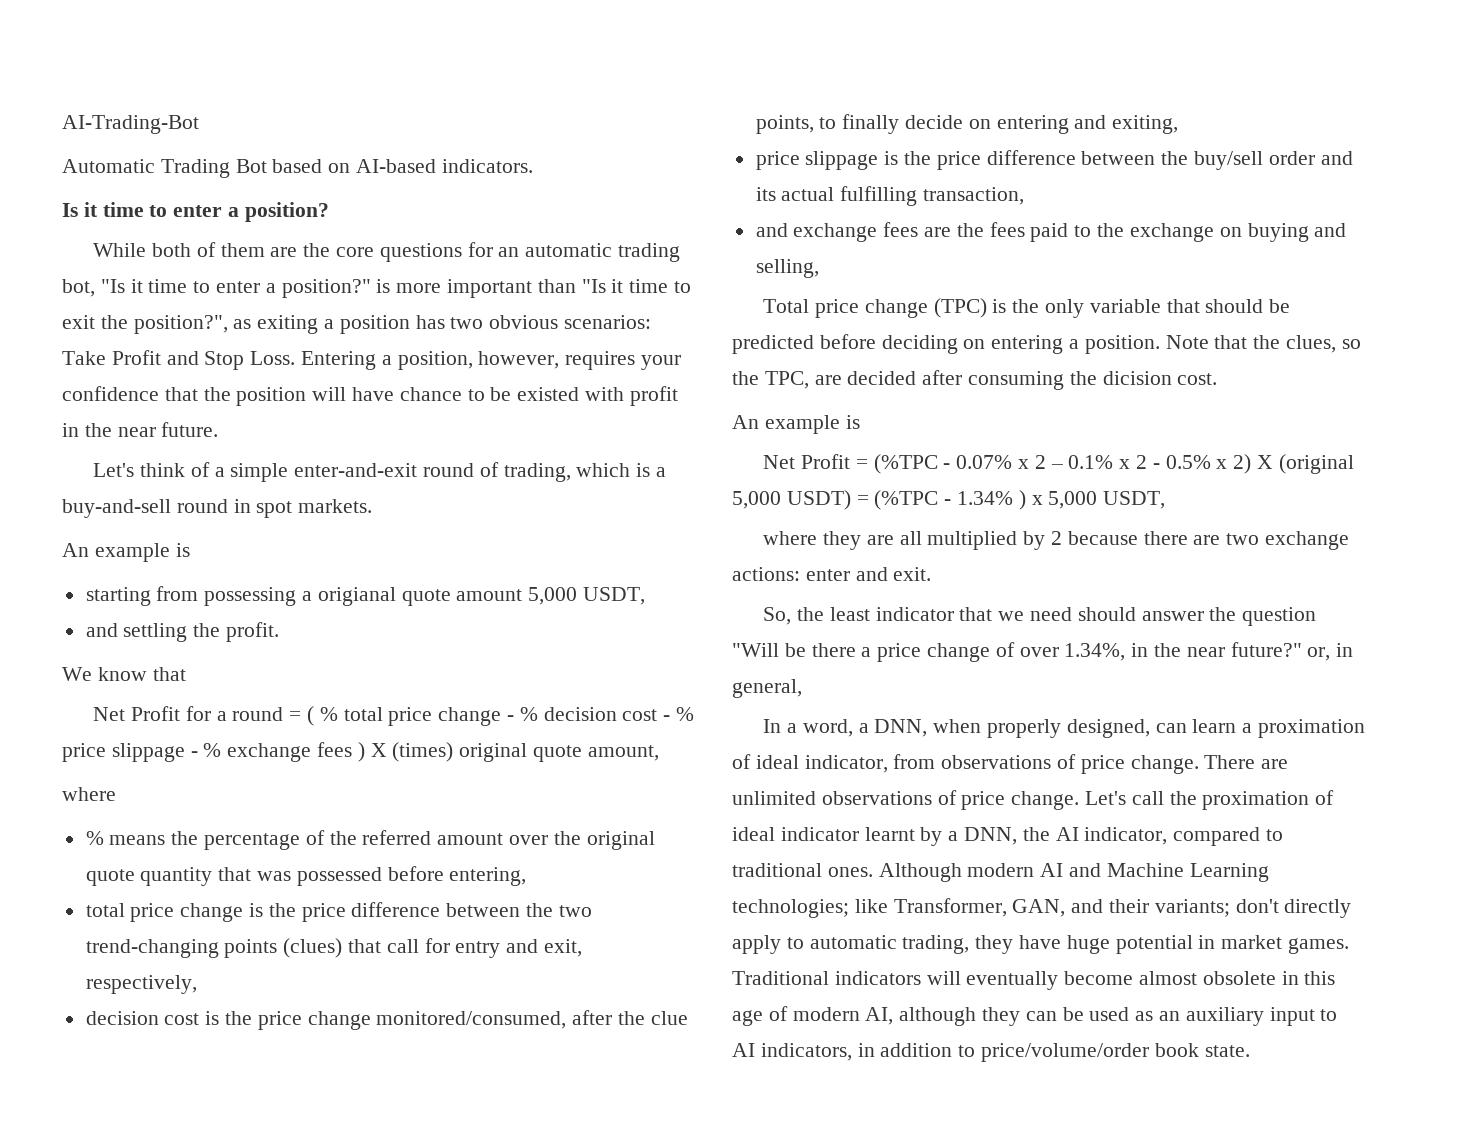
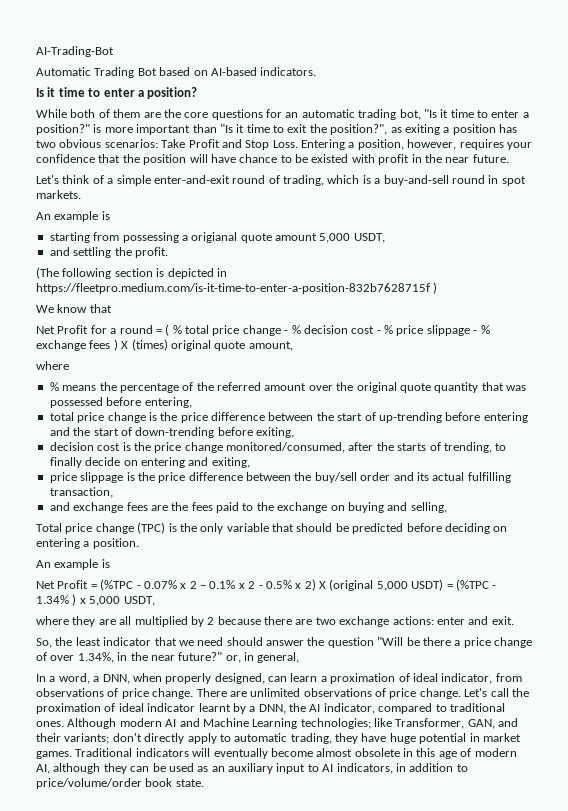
(280, 632) none -> [36,267,227,279] [36,282,438,294] // (The following section is depicted in https://fleetpro.medium.com/is-it-time-to-enter-a-position-832b7628715f )
[558,905,592,917] [85,938,583,958] [85,975,197,994] two trend-changing points (clues) that call for entry and exit, respectively, -> [337,412,528,423] [49,427,294,438] start of up-trending before entering and the start of down-trending before exiting,
[650,1011,688,1025] [755,115,814,134] clue points, -> [397,442,492,453] starts of trending,
[1165,335,1361,353] [732,370,1218,390] Note that the clues, so the TPC, are decided after consuming the dicision cost. -> (139, 543) none

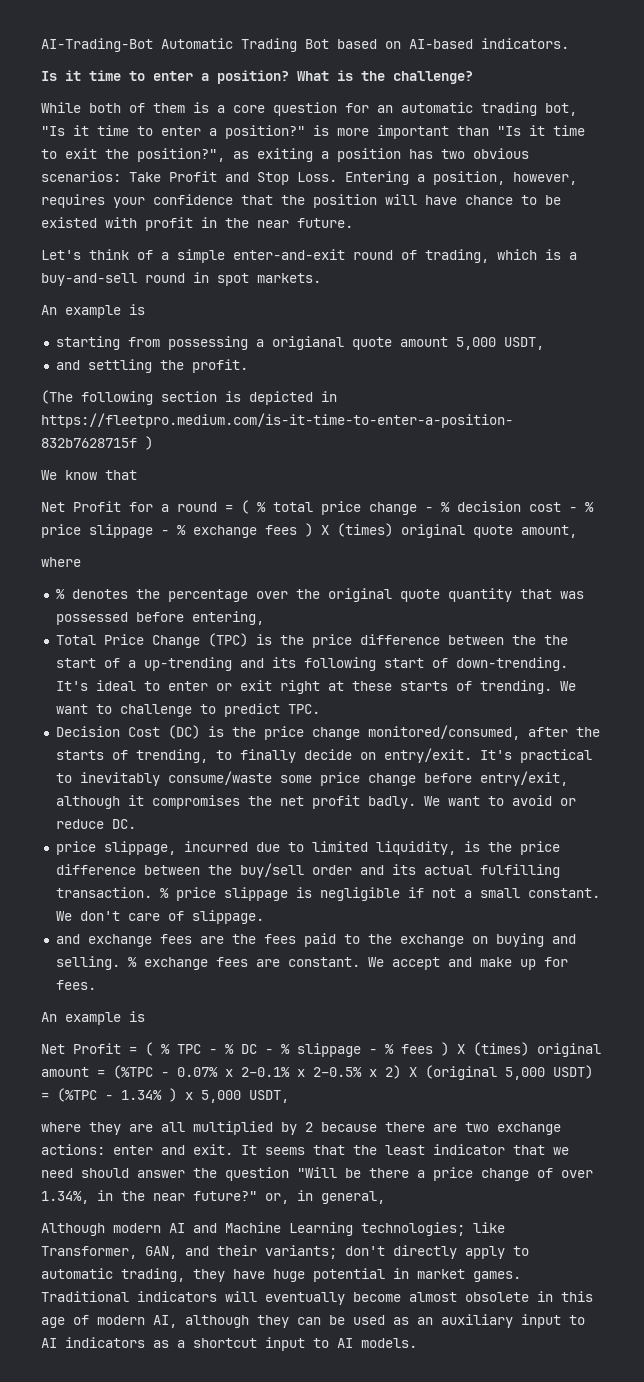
(114, 51) // -> (153, 45) none
(198, 93) none -> [297,70,473,84] What is the challenge?
[143,109,263,120] are the core questions -> [193,102,337,116] is a core question
[62,385,97,391] means -> [71,589,128,599] denotes
[182,382,307,391] of the referred amount -> (248, 595) none
[49,412,528,423] [49,427,294,438] [49,442,121,451] total price change is the price difference between the start of up-trending before entering and the start of down-trending before exiting, // decision cost -> [55,633,568,648] [55,657,568,671] [55,680,576,694] [55,703,320,717] [55,725,200,739] Total Price Change (TPC) is the price difference between the the start of a up-trending and its following start of down-trending. It's ideal to enter or exit right at these starts of trending. We want to challenge to predict TPC. // Decision Cost (DC)
[140,457,250,468] [49,472,124,483] entering and exiting, // price slippage -> [383,748,592,763] [55,771,568,786] [55,795,576,809] [55,819,136,829] [55,841,456,855] entry/exit. It's practical to inevitably consume/waste some price change before entry/exit, although it compromises the net profit badly. We want to avoid or reduce DC. // price slippage, incurred due to limited liquidity,
[49,487,113,498] transaction, -> [55,887,600,901] [55,910,264,924] transaction. % price slippage is negligible if not a small constant. We don't care of slippage.
[410,502,447,513] [36,522,508,534] [36,538,139,549] selling, // Total price change (TPC) is the only variable that should be predicted before deciding on entering a position. -> [55,956,568,970] [55,980,96,990] selling. % exchange fees are constant. We accept and make up for fees.
[100,579,292,591] (%TPC - 0.07% x 2 – 0.1% x 2 - 0.5% -> [145,1042,601,1057] [41,1065,362,1079] ( % TPC - % DC - % slippage - % fees ) X (times) original amount = (%TPC - 0.07% x 2–0.1% x 2–0.5%
[36,638,52,648] // So, -> [241,1145,345,1155] It seems that
[36,673,522,684] [36,688,529,699] [36,703,505,714] [36,721,64,727] In a word, a DNN, when properly designed, can learn a proximation of ideal indicator, from observations of price change. There are unlimited observations of price change. Let's call the proximation of ideal indicator learnt by a DNN, the AI indicator, compared to traditional ones. -> (385, 1197) none
[336,763,468,774] [36,778,204,789] indicators, in addition to price/volume/order book state. -> [65,1337,417,1351] indicators as a shortcut input to AI models.

